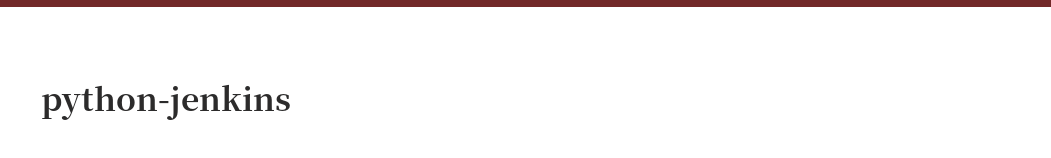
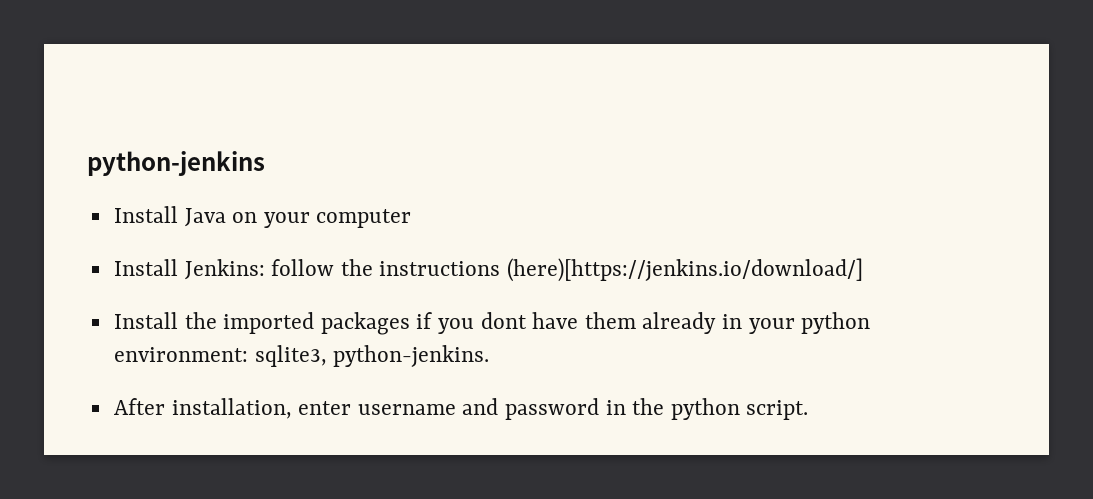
(291, 102) none -> [113,206,412,228] [113,258,864,282] [113,312,871,335] [113,345,490,367] [113,398,809,420] // Install Java on your computer // Install Jenkins: follow the instructions (here)[https://jenkins.io/download/] // Install the imported packages if you dont have them already in your python environment: sqlite3, python-jenkins. // After installation, enter username and password in the python script.

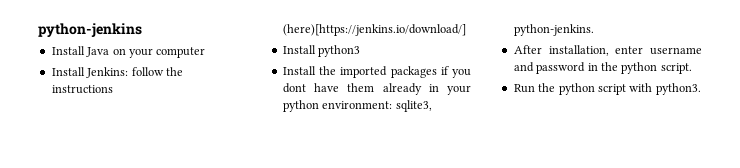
(864, 270) none -> [282,45,361,57] // Install python3
(809, 410) none -> [513,83,701,95] // Run the python script with python3.

